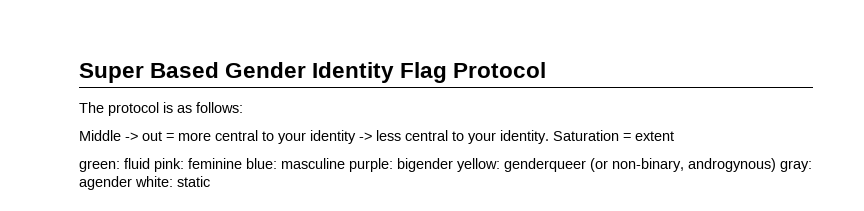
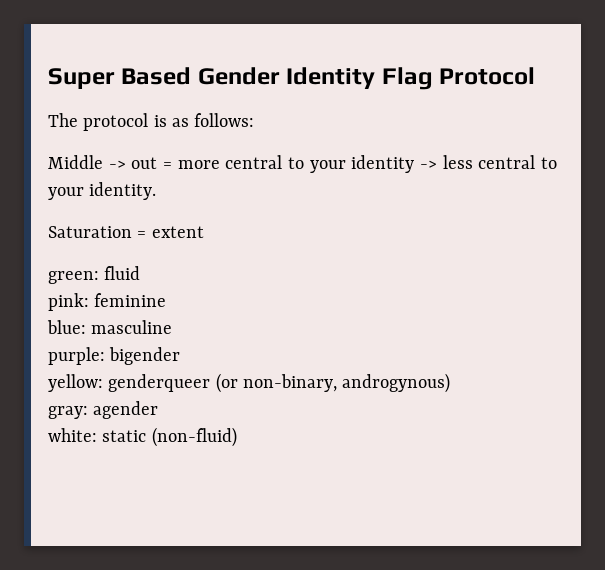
(549, 137) none -> (157, 191) //
(150, 163) none -> (141, 273) //
(242, 163) none -> (167, 300) //
(345, 163) none -> (173, 327) //
(453, 165) none -> (181, 356) //
(776, 165) none -> (451, 383) //
(132, 183) none -> (159, 410) //
(210, 181) none -> [151,427,237,447] (non-fluid)

